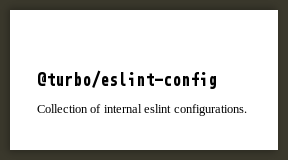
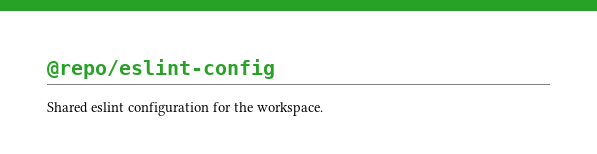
[37,70,217,89] [37,104,247,116] @turbo/eslint-config // Collection of internal eslint configurations. -> [47,59,275,79] [47,102,323,116] @repo/eslint-config // Shared eslint configuration for the workspace.

